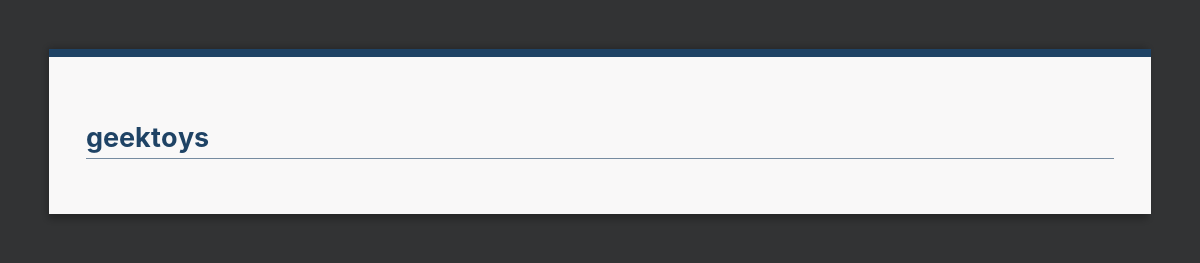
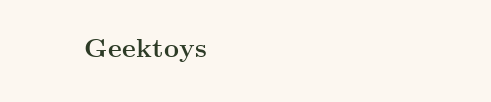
[86,127,209,153] geektoys -> [84,39,207,62] Geektoys

